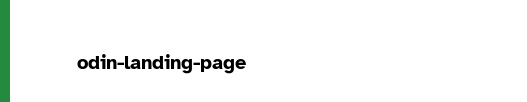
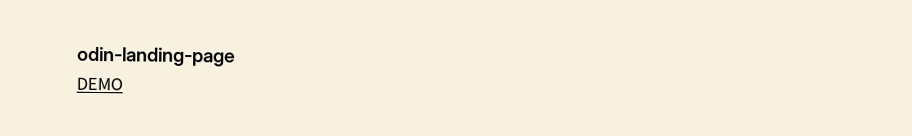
(246, 64) none -> [76,77,123,91] // DEMO

